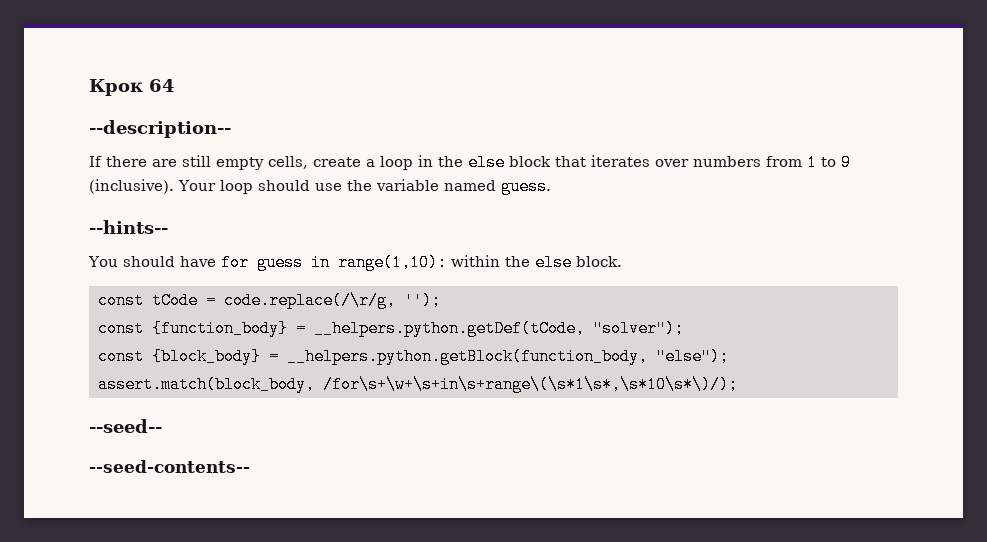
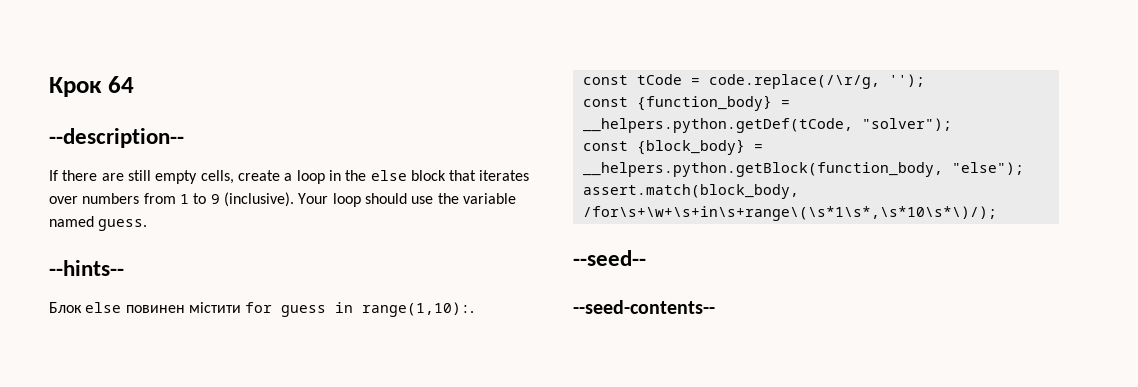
[88,254,622,271] You should have for guess in range(1,10): within the else block. -> [49,302,475,317] Блок else повинен містити for guess in range(1,10):.

